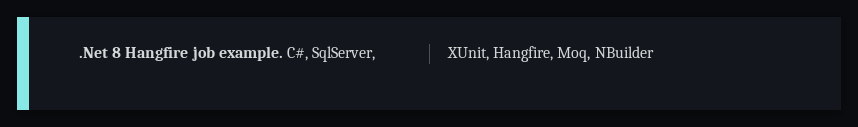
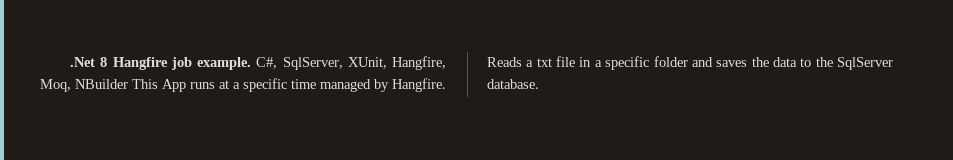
(654, 52) none -> [132,78,446,92] [487,56,893,70] [487,79,539,89] This App runs at a specific time managed by Hangfire. Reads a txt file in a specific folder and saves the data to the SqlServer database.

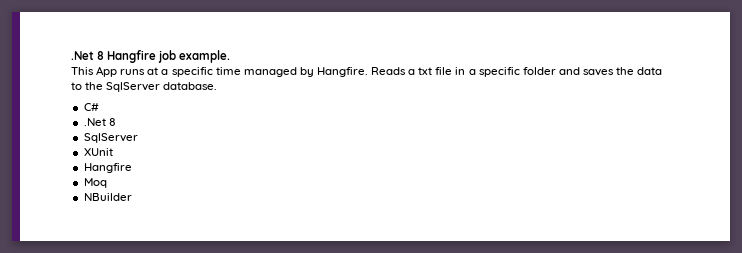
[256,56,446,70] [40,79,128,92] C#, SqlServer, XUnit, Hangfire, Moq, NBuilder -> (231, 56) //
(539, 84) none -> [83,103,99,111] [83,118,116,126] [83,133,138,143] [83,148,113,156] [83,163,132,173] [83,178,107,188] [83,193,132,201] // C# // .Net 8 // SqlServer // XUnit // Hangfire // Moq // NBuilder

